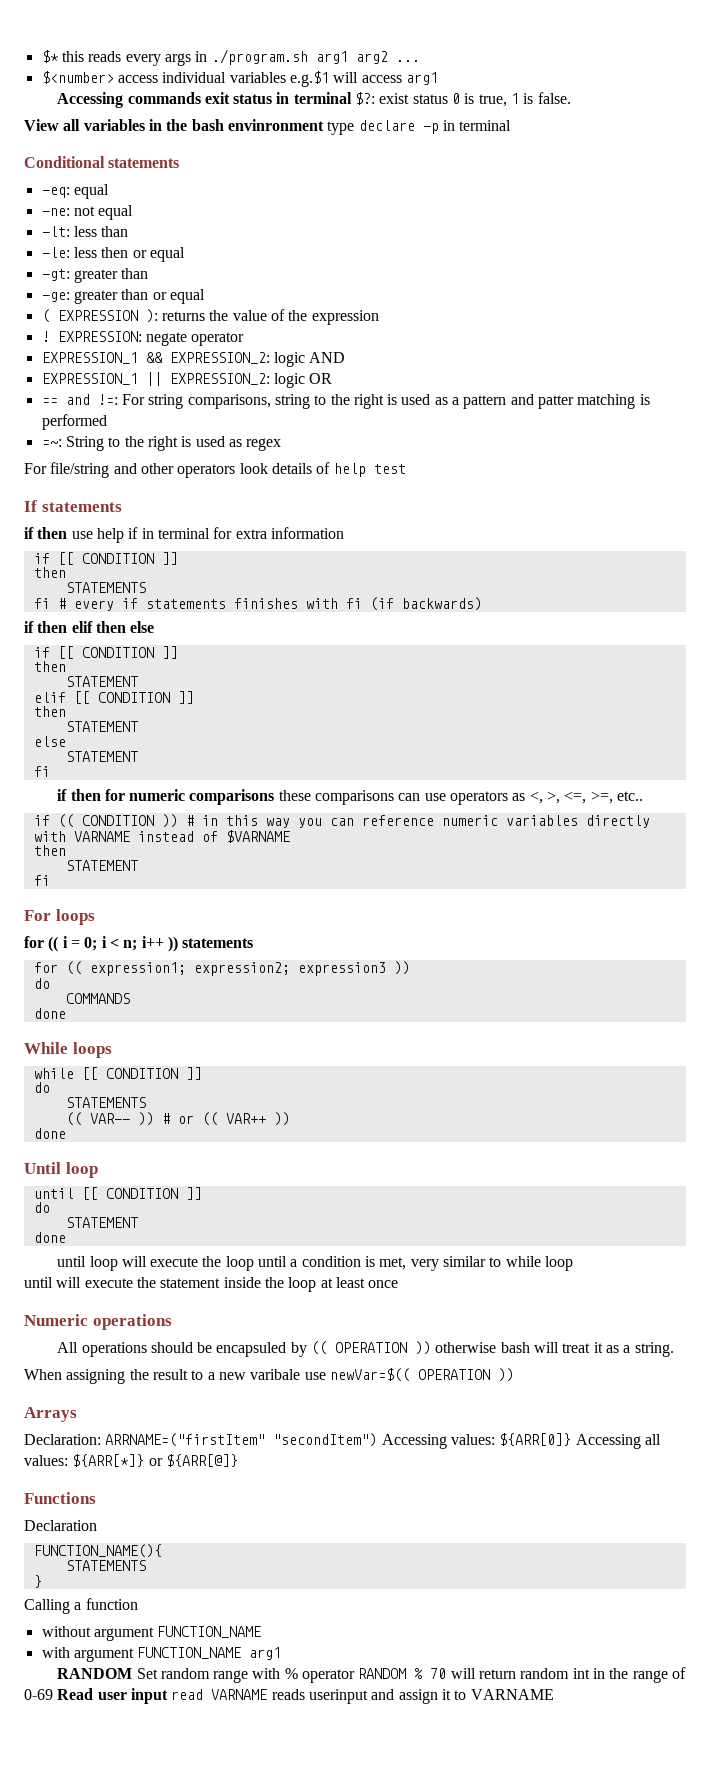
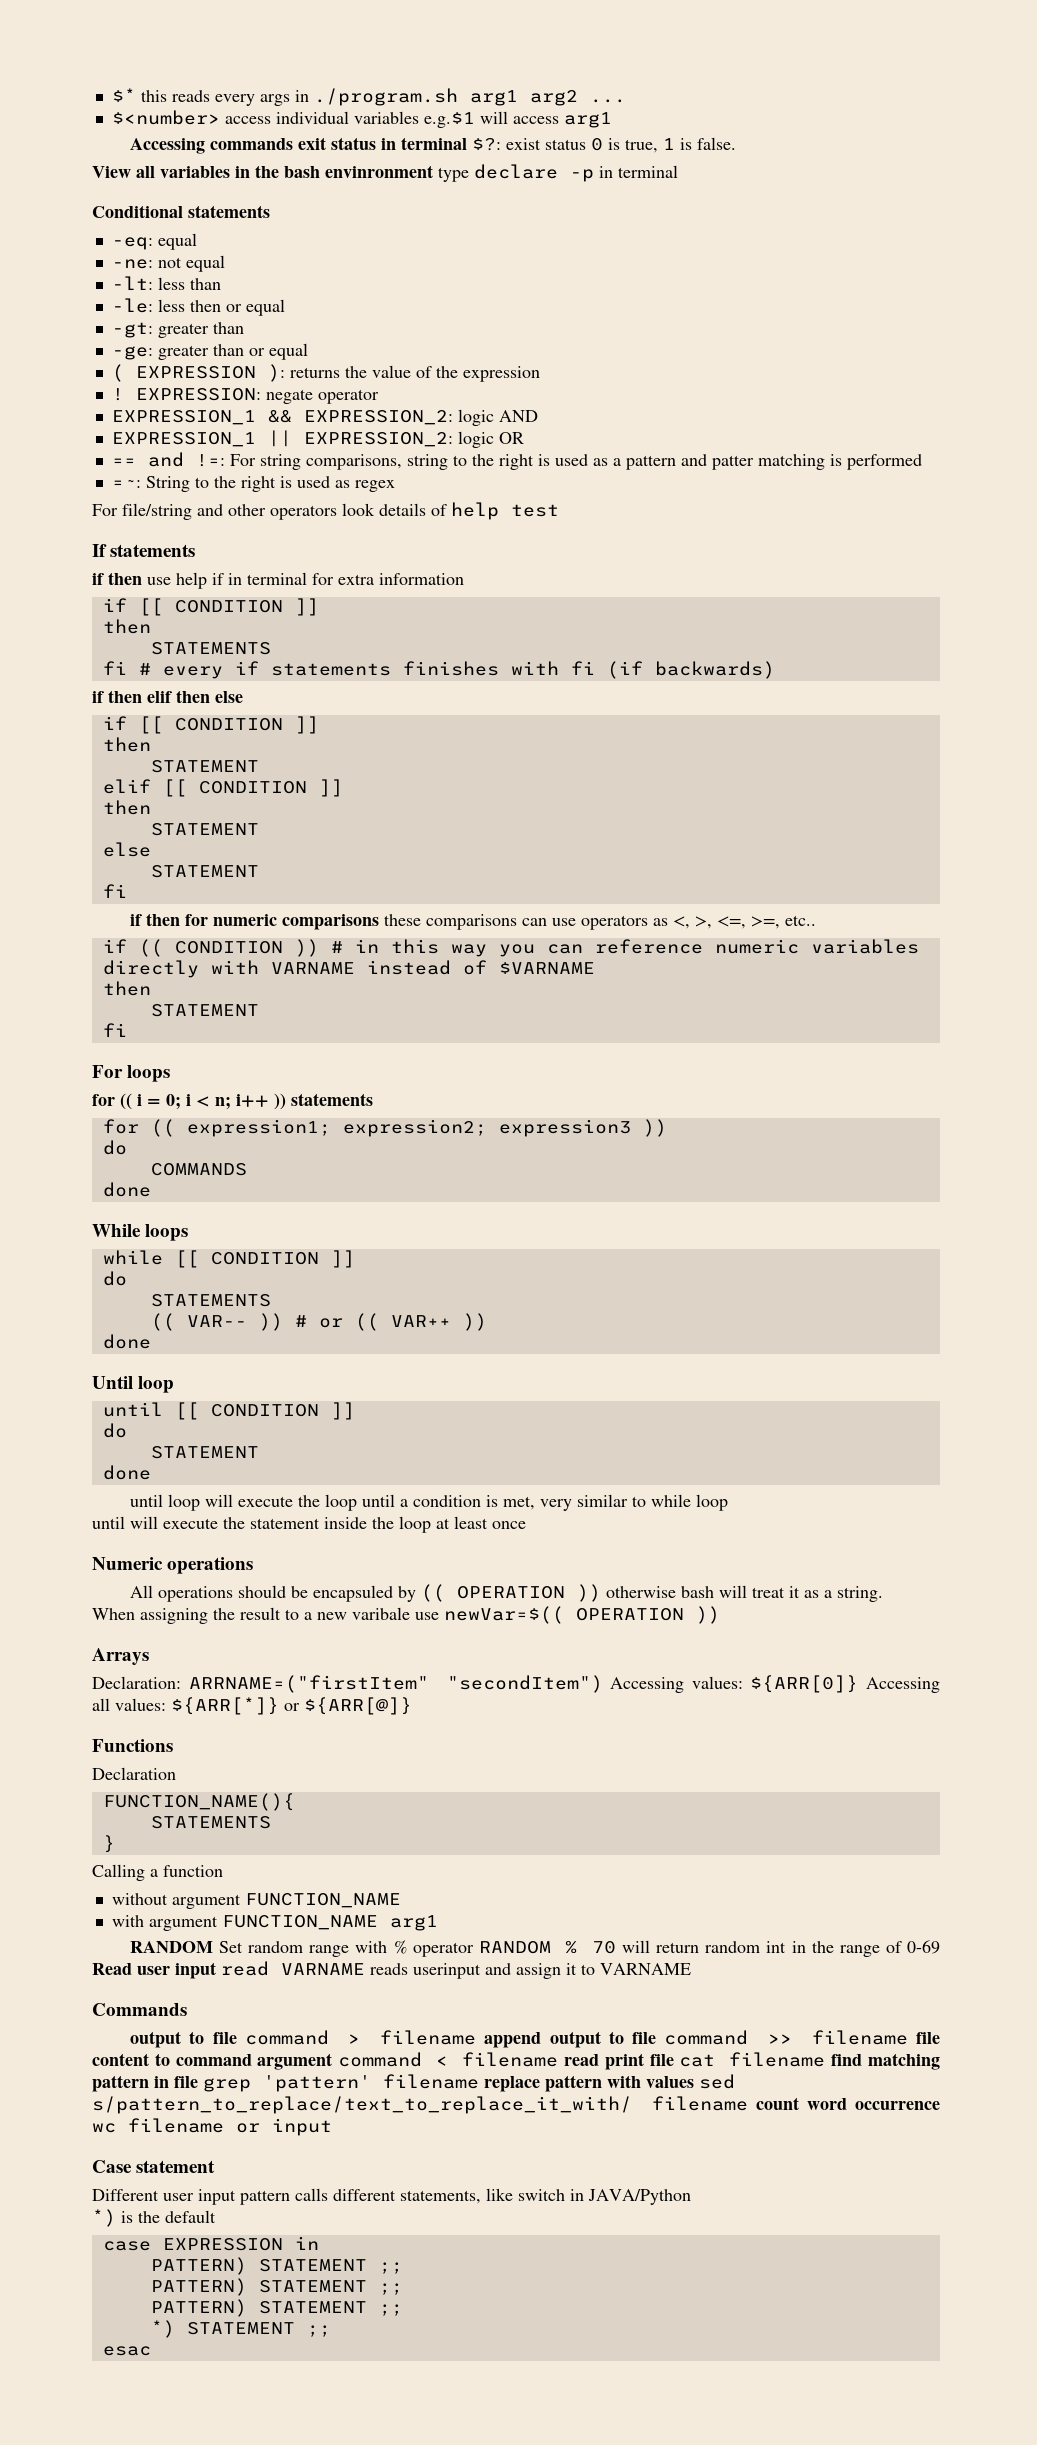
(554, 1694) none -> [92,2003,187,2016] [130,2030,940,2048] [92,2052,941,2070] [92,2074,735,2092] [92,2096,940,2114] [92,2118,332,2136] [92,2160,216,2173] [92,2188,691,2205] [92,2209,216,2227] [102,2236,319,2251] [150,2257,403,2275] [150,2278,403,2296] [150,2299,403,2317] [150,2320,331,2338] [102,2346,151,2356] // Commands // output to file command > filename append output to file command >> filename file content to command argument command < filename read print file cat filename find matching pattern in file grep 'pattern' filename replace pattern with values sed s/pattern_to_replace/text_to_replace_it_with/ filename count word occurrence wc filename or input // Case statement // Different user input pattern calls different statements, like switch in JAVA/Python // *) is the default // case EXPRESSION in // PATTERN) STATEMENT ;; // PATTERN) STATEMENT ;; // PATTERN) STATEMENT ;; // *) STATEMENT ;; // esac

